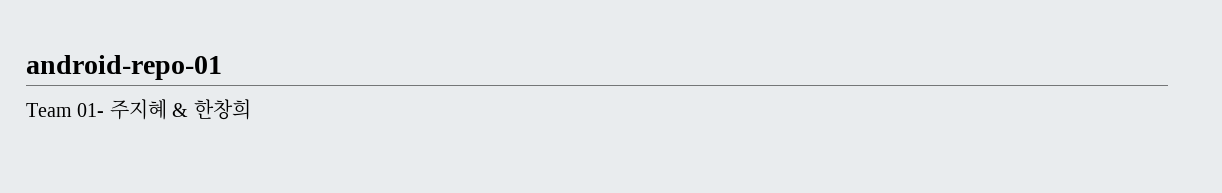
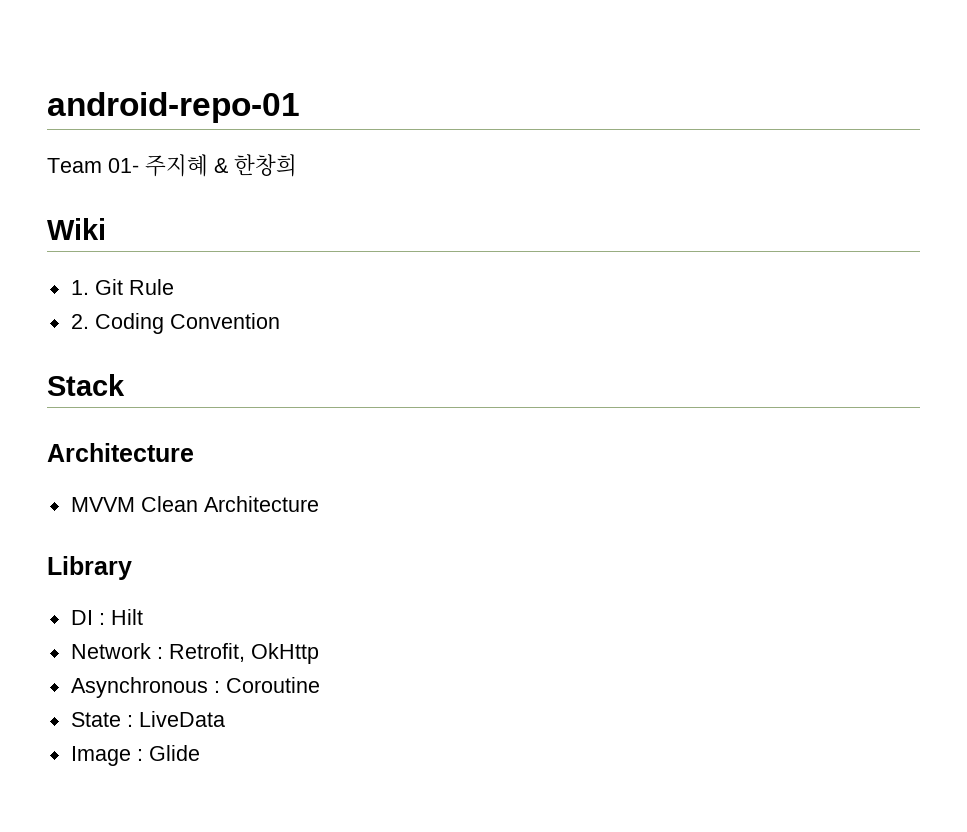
(251, 109) none -> [47,218,106,240] [70,279,174,295] [70,313,280,334] [47,374,125,396] [47,443,194,462] [70,496,319,512] [47,556,132,580] [70,609,143,625] [70,643,319,664] [70,677,320,698] [70,711,225,727] [70,745,200,766] // Wiki // 1. Git Rule // 2. Coding Convention // Stack // Architecture // MVVM Clean Architecture // Library // DI : Hilt // Network : Retrofit, OkHttp // Asynchronous : Coroutine // State : LiveData // Image : Glide

